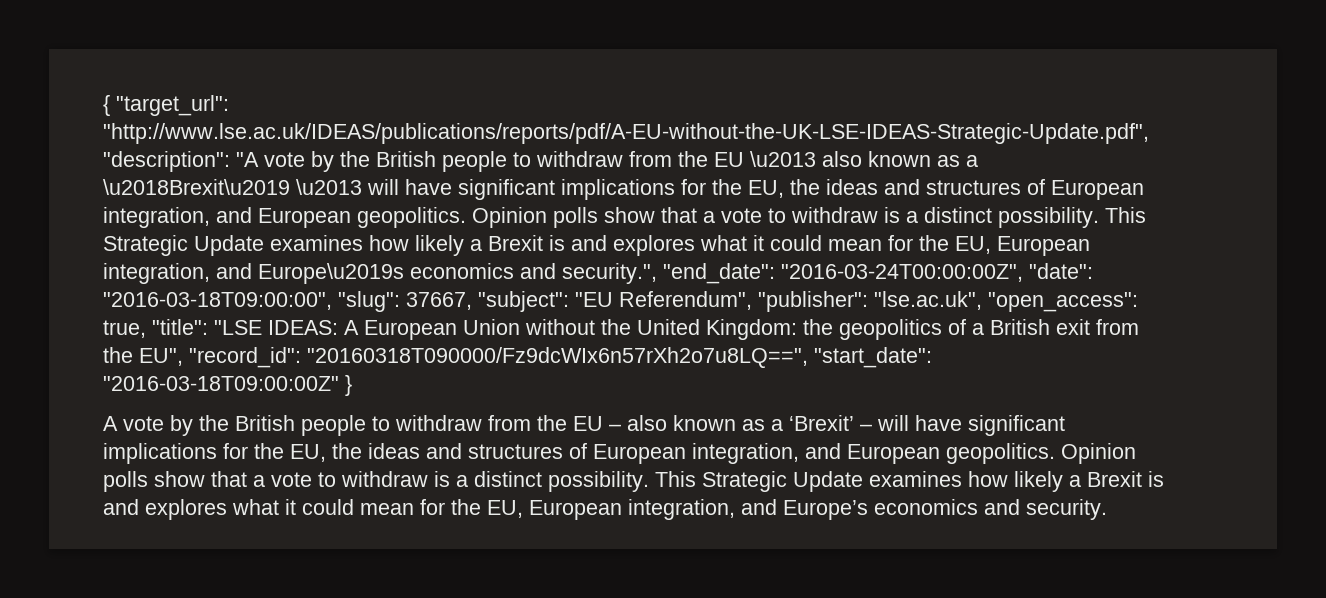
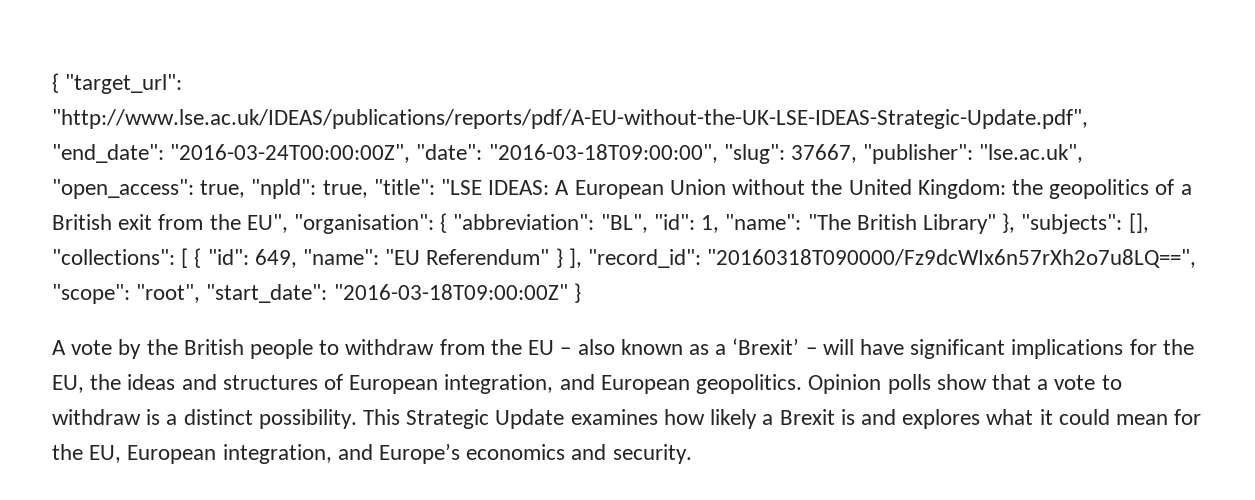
[103,151,978,172] [103,179,1144,200] [103,207,1146,228] [103,235,1090,256] [103,263,657,284] "description": "A vote by the British people to withdraw from the EU \u2013 also known as a \u2018Brexit\u2019 \u2013 will have significant implications for the EU, the ideas and structures of European integration, and European geopolitics. Opinion polls show that a vote to withdraw is a distinct possibility. This Strategic Update examines how likely a Brexit is and explores what it could mean for the EU, European integration, and Europe\u2019s economics and security.", -> (1088, 119) none
[478,291,752,312] "subject": "EU Referendum", -> (858, 153) none
(146, 329) none -> [251,179,368,199] "npld": true,
[189,347,808,368] "record_id": "20160318T090000/Fz9dcWIx6n57rXh2o7u8LQ==", -> [294,213,1149,234] [52,248,1197,268] [52,284,201,304] "organisation": { "abbreviation": "BL", "id": 1, "name": "The British Library" }, "subjects": [], "collections": [ { "id": 649, "name": "EU Referendum" } ], "record_id": "20160318T090000/Fz9dcWIx6n57rXh2o7u8LQ==", "scope": "root",

